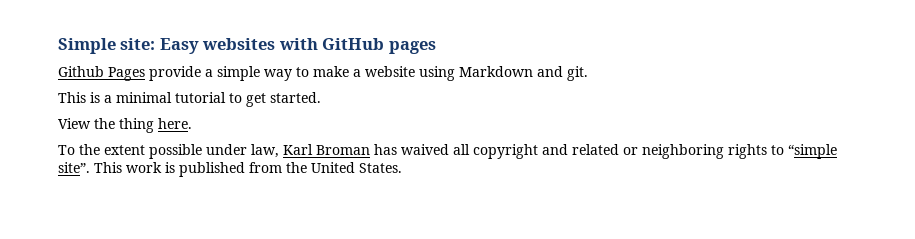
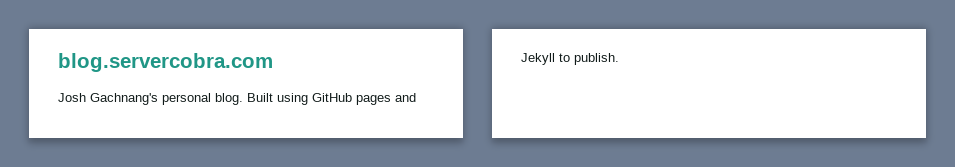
[58,38,436,54] [58,66,588,81] [58,92,321,107] [58,118,192,133] [58,144,837,159] [58,162,402,177] Simple site: Easy websites with GitHub pages // Github Pages provide a simple way to make a website using Markdown and git. // This is a minimal tutorial to get started. // View the thing here. // To the extent possible under law, Karl Broman has waived all copyright and related or neighboring rights to “simple site”. This work is published from the United States. -> [58,53,273,72] [58,93,416,105] [521,53,619,65] blog.servercobra.com // Josh Gachnang's personal blog. Built using GitHub pages and Jekyll to publish.

